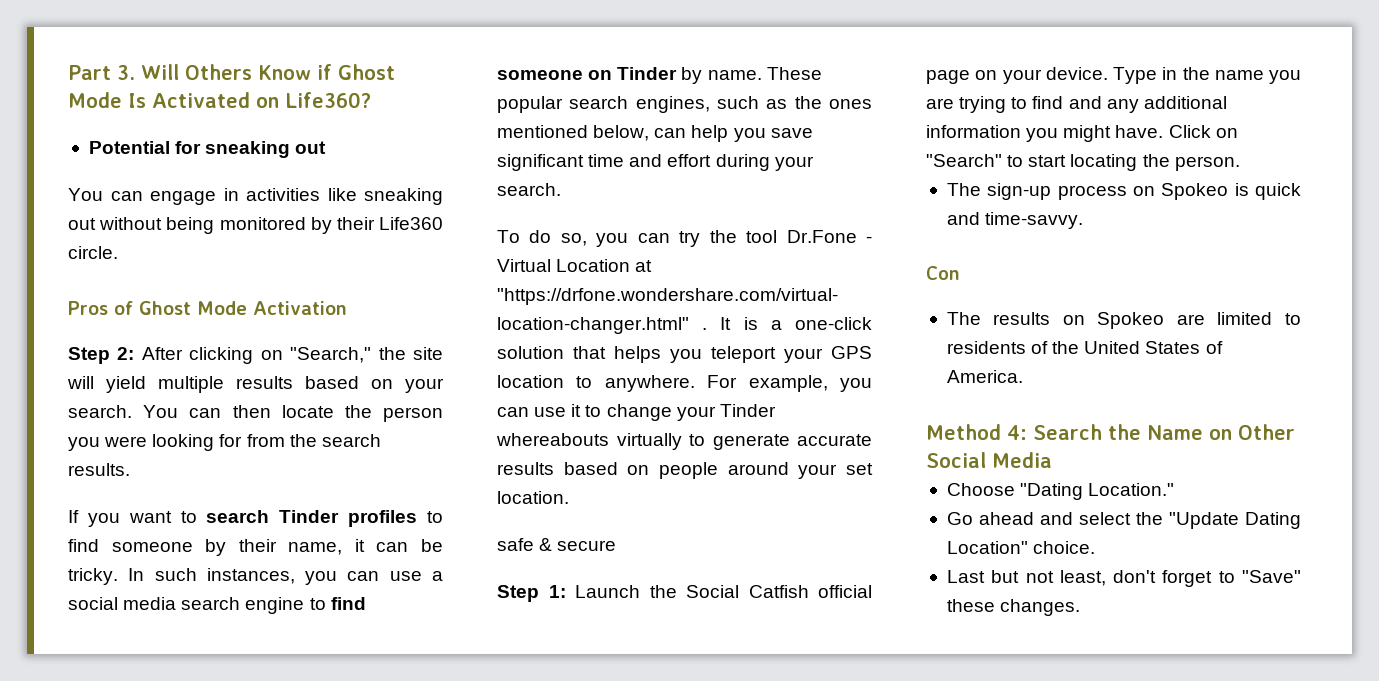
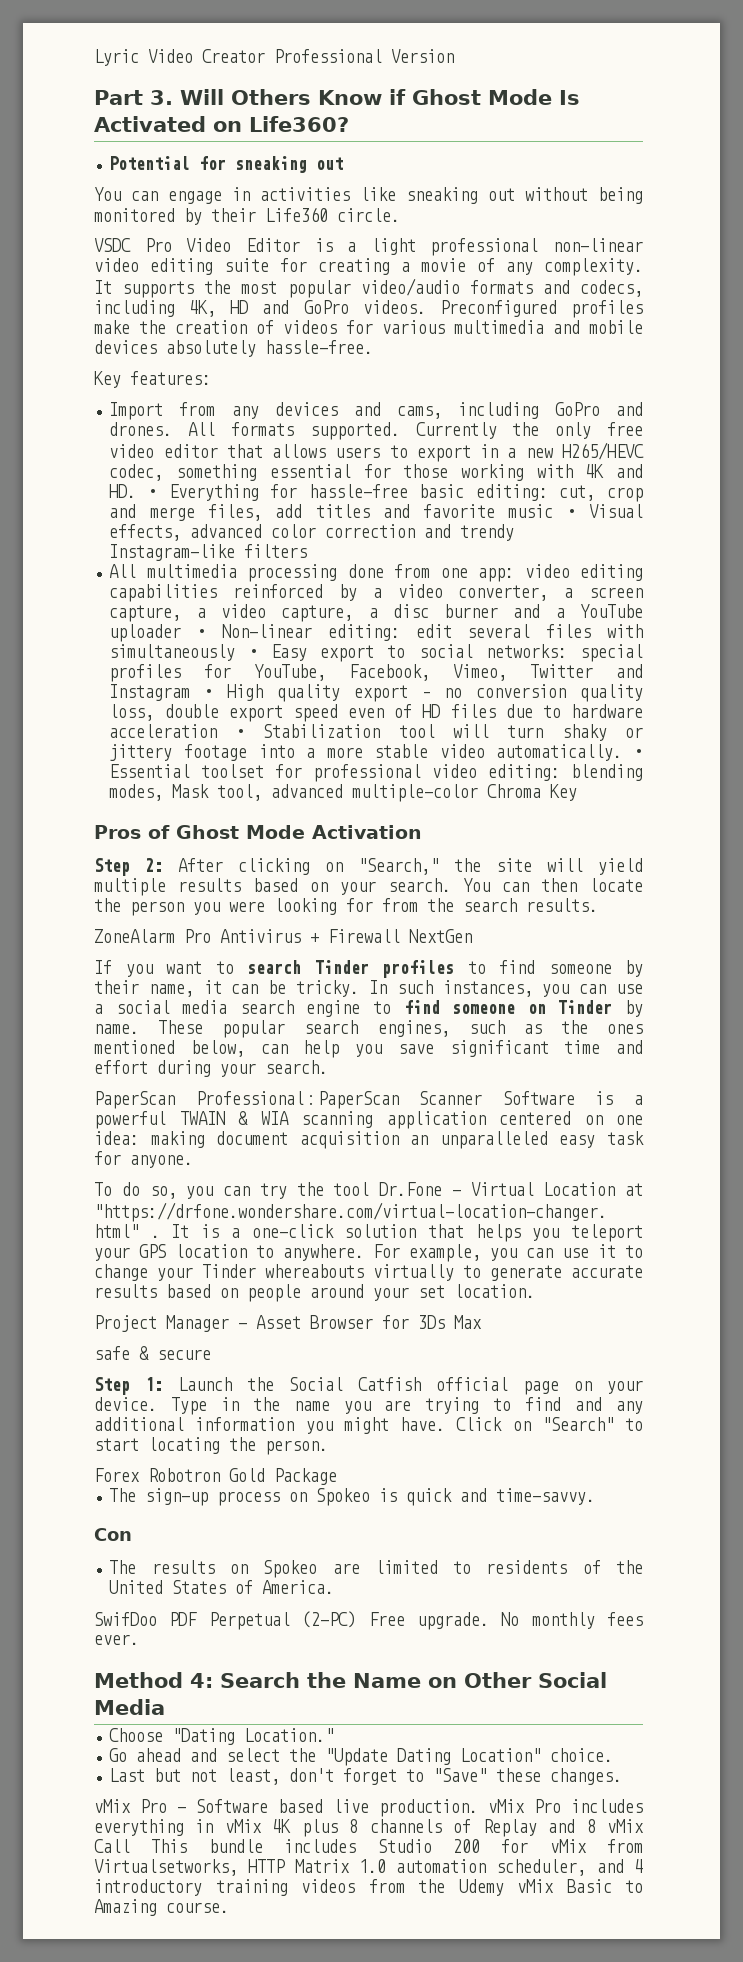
(68, 72) none -> [94,49,454,66] Lyric Video Creator Professional Version //
(118, 252) none -> [94,238,643,256] [94,258,643,276] [94,278,643,298] [94,300,643,318] [94,320,643,334] [94,340,373,357] [94,371,211,388] [109,402,643,420] [109,422,644,440] [109,442,644,462] [109,464,643,481] [109,484,643,502] [109,504,643,521] [109,524,515,541] [109,544,308,561] [109,564,643,582] [109,584,643,602] [109,604,643,622] [109,624,644,642] [109,644,644,662] [109,664,643,682] [109,684,643,702] [109,704,644,722] [109,724,643,741] [109,744,643,761] [109,764,643,782] [109,784,578,802] // VSDC Pro Video Editor is a light professional non-linear video editing suite for creating a movie of any complexity. It supports the most popular video/audio formats and codecs, including 4K, HD and GoPro videos. Preconfigured profiles make the creation of videos for various multimedia and mobile devices absolutely hassle-free. // Key features: // Import from any devices and cams, including GoPro and drones. All formats supported. Сurrently the only free video editor that allows users to export in a new H265/HEVC codec, something essential for those working with 4K and HD. • Everything for hassle-free basic editing: cut, crop and merge files, add titles and favorite music • Visual effects, advanced color correction and trendy Instagram-like filters // All multimedia processing done from one app: video editing capabilities reinforced by a video converter, a screen capture, a video capture, a disc burner and a YouTube uploader • Non-linear editing: edit several files with simultaneously • Easy export to social networks: special profiles for YouTube, Facebook, Vimeo, Twitter and Instagram • High quality export – no conversion quality loss, double export speed even of HD files due to hardware acceleration • Stabilization tool will turn shaky or jittery footage into a more stable video automatically. • Essential toolset for professional video editing: blending modes, Mask tool, advanced multiple-color Chroma Key
(130, 469) none -> [94,929,472,943] // ZoneAlarm Pro Antivirus + Firewall NextGen
(561, 189) none -> [94,1091,644,1109] [94,1111,643,1129] [94,1131,644,1149] [94,1151,193,1168] // PaperScan Professional：PaperScan Scanner Software is a powerful TWAIN & WIA scanning application centered on one idea: making document acquisition an unparalleled easy task for anyone.
(569, 497) none -> [94,1315,482,1332] // Project Manager - Asset Browser for 3Ds Max
(1240, 163) none -> [94,1468,337,1485] // Forex Robotron Gold Package
(1023, 376) none -> [94,1611,643,1630] [94,1634,139,1645] // SwifDoo PDF Perpetual (2-PC) Free upgrade. No monthly fees ever.
(1081, 607) none -> [94,1799,643,1817] [94,1819,644,1837] [94,1839,643,1853] [94,1859,643,1876] [94,1879,643,1896] [94,1899,229,1916] // vMix Pro - Software based live production. vMix Pro includes everything in vMix 4K plus 8 channels of Replay and 8 vMix Call This bundle includes Studio 200 for vMix from Virtualsetworks, HTTP Matrix 1.0 automation scheduler, and 4 introductory training videos from the Udemy vMix Basic to Amazing course.

